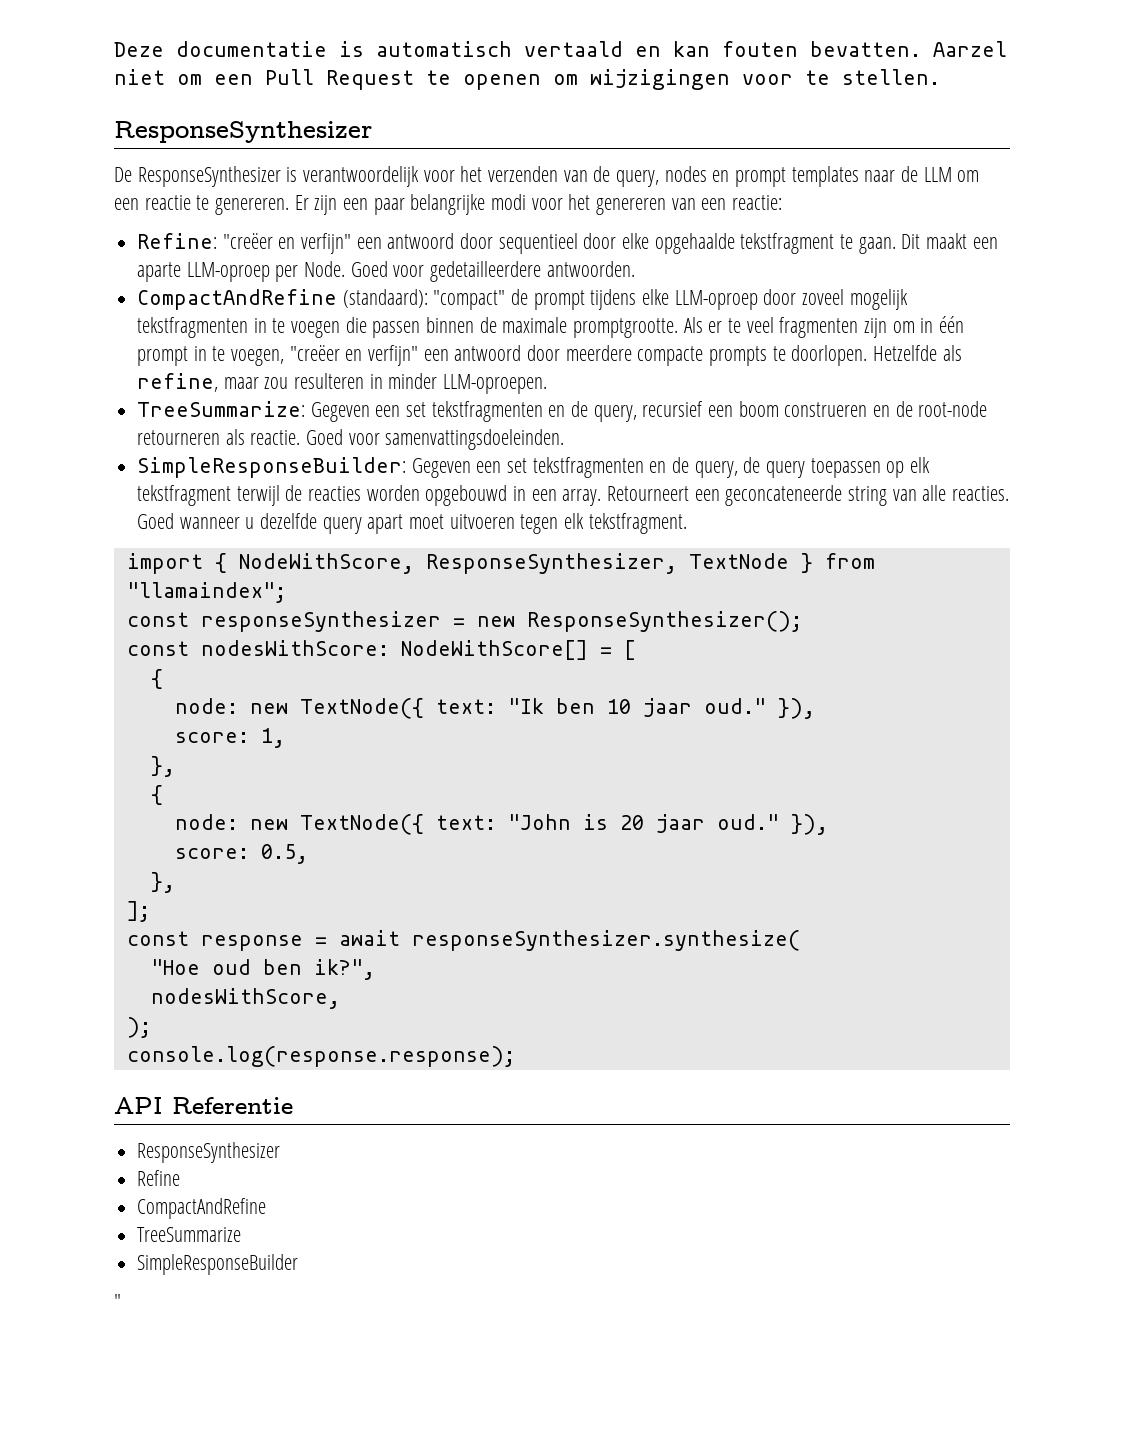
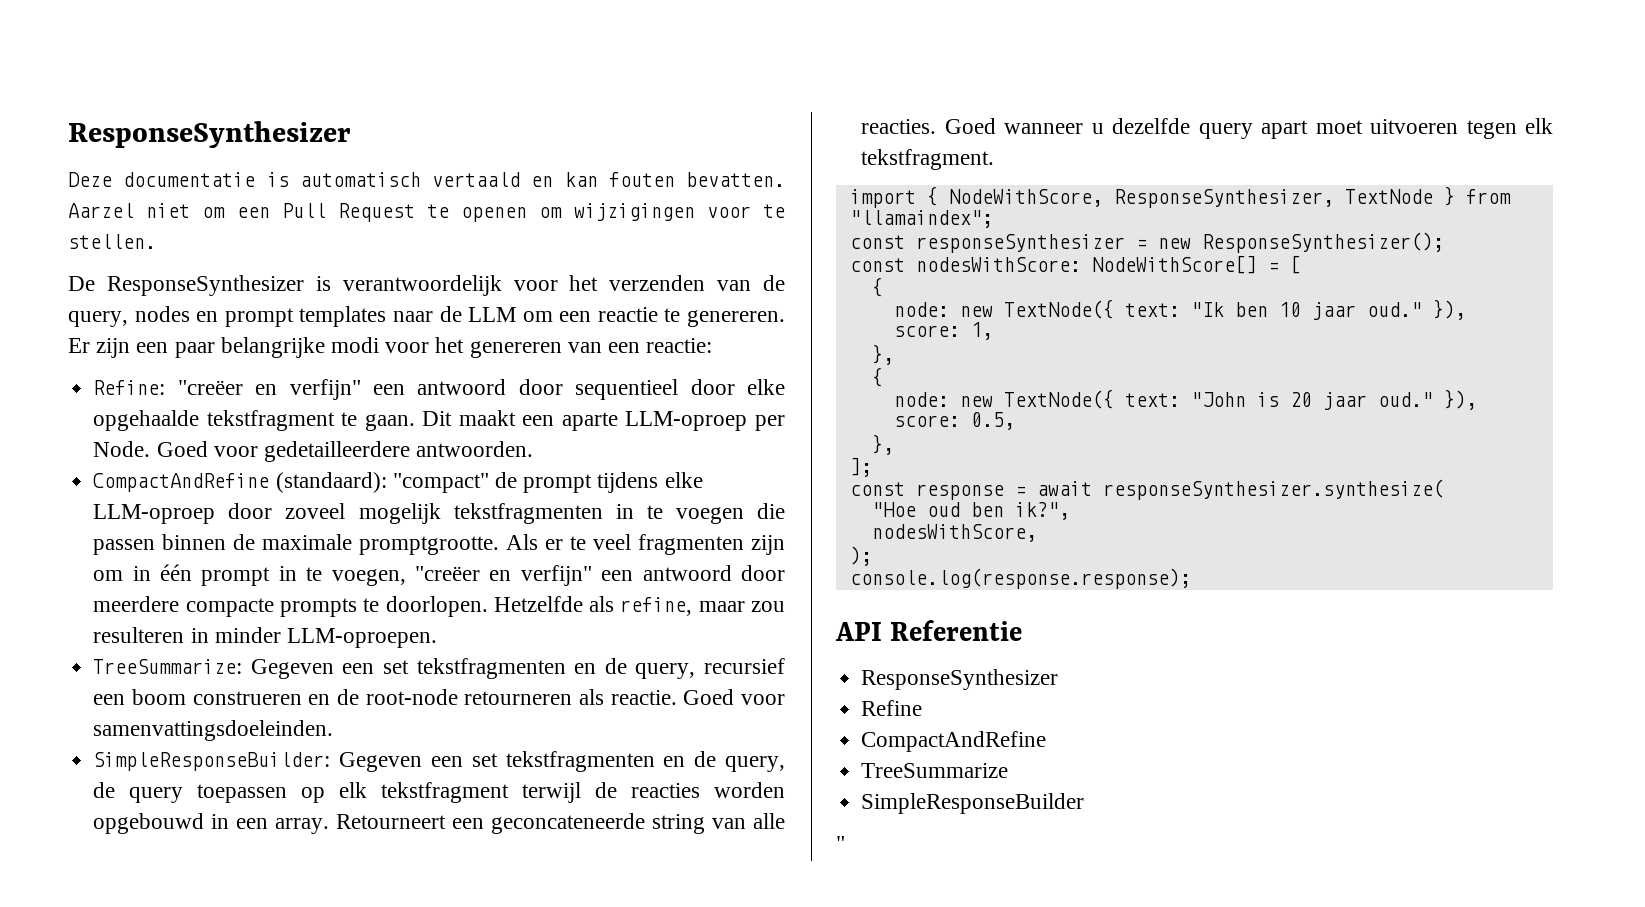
(114, 49) none -> [68,121,351,148] ResponseSynthesizer //
[114,121,372,143] // ResponseSynthesizer -> (156, 241) none

